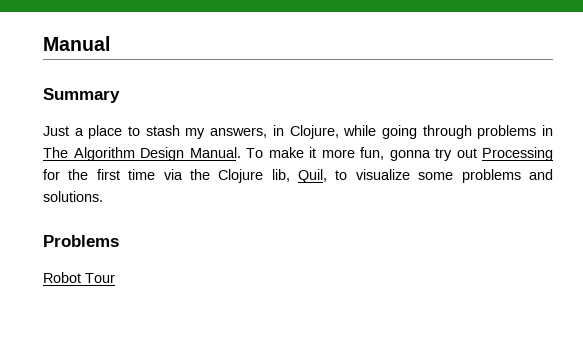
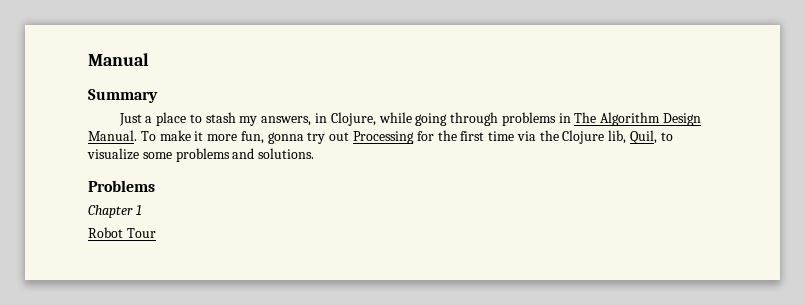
(119, 241) none -> [88,205,142,218] // Chapter 1

